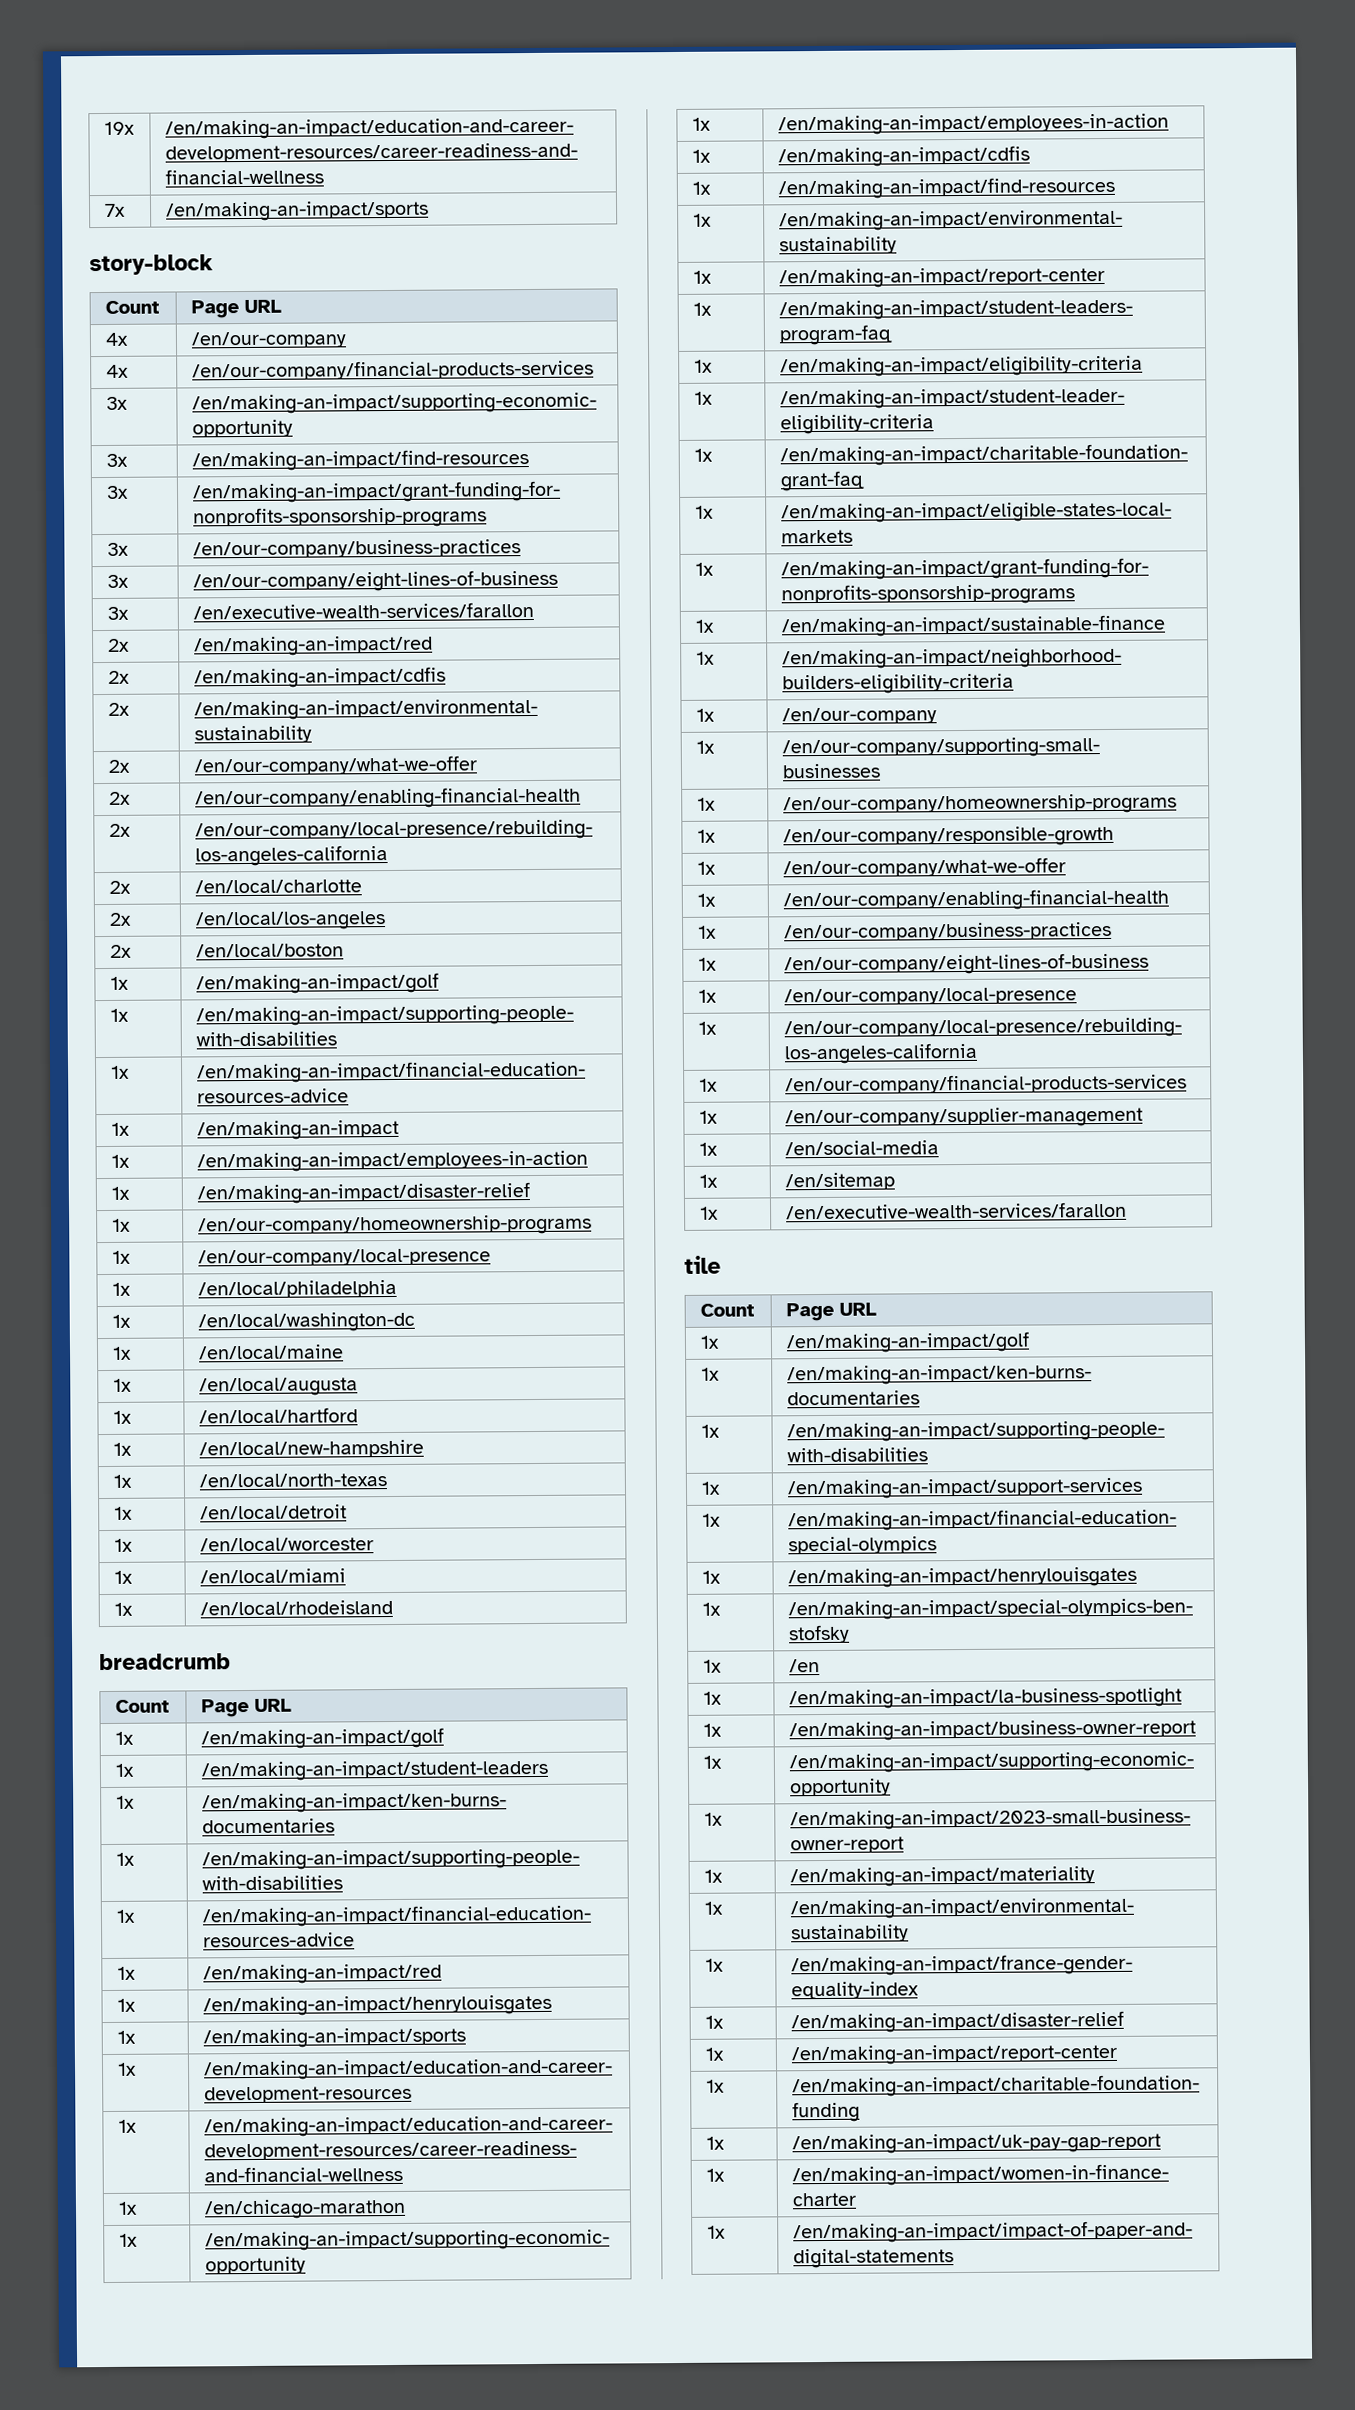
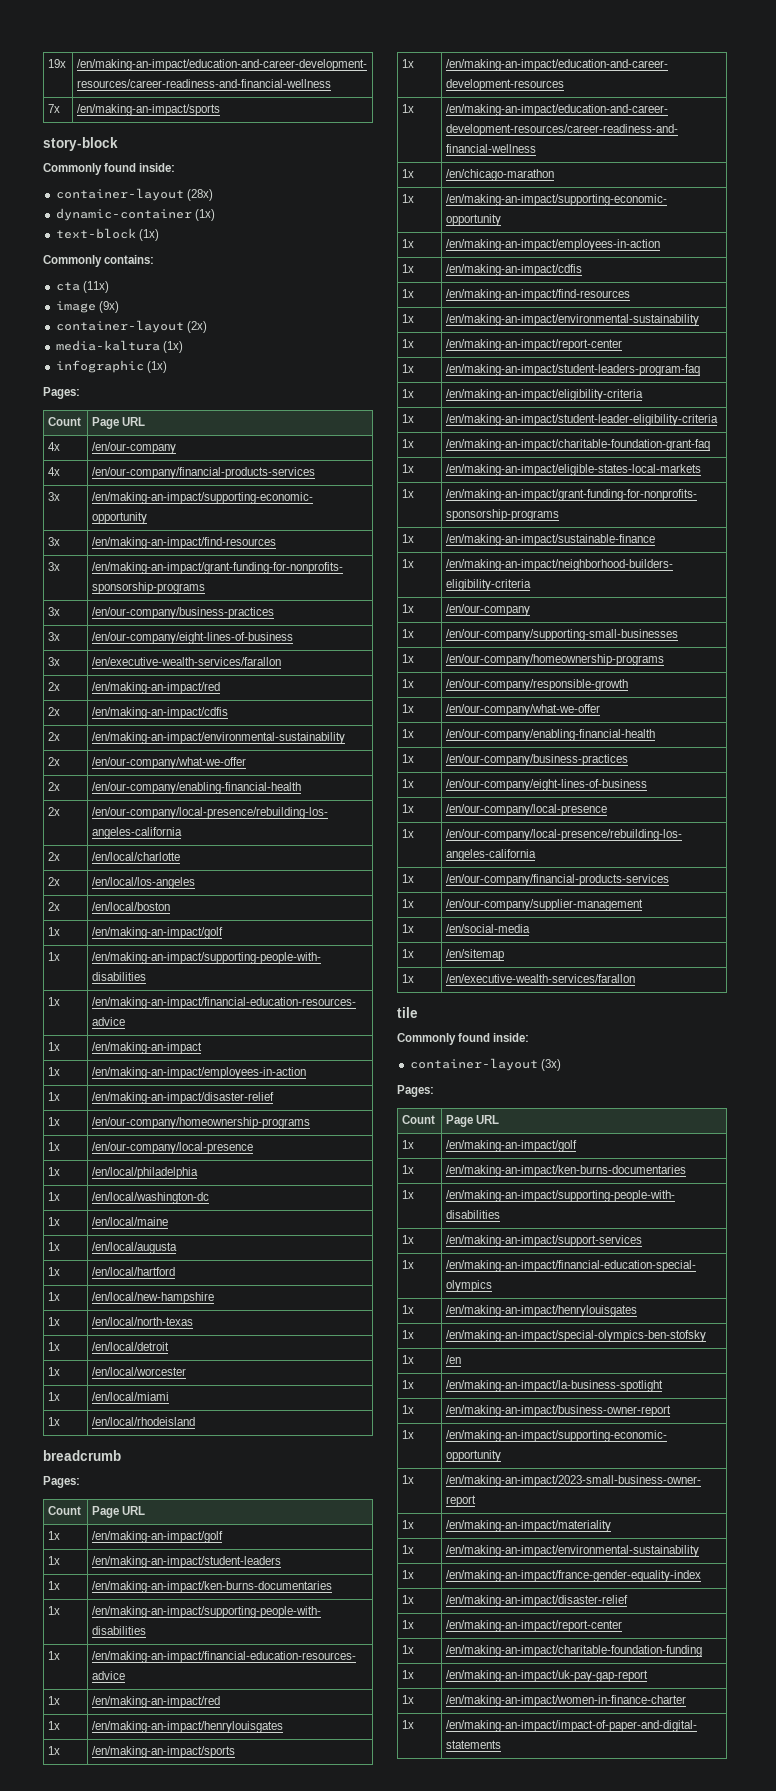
(213, 265) none -> [43,163,176,175] [55,188,213,201] [55,208,215,221] [55,228,159,241] [43,255,155,267] [55,281,109,293] [55,301,119,313] [55,320,207,333] [55,340,183,353] [55,360,167,373] [43,387,80,399] // Commonly found inside: // container-layout (28x) // dynamic-container (1x) // text-block (1x) // Commonly contains: // cta (11x) // image (9x) // container-layout (2x) // media-kaltura (1x) // infographic (1x) // Pages:
(231, 1662) none -> [43,1476,80,1488] // Pages:
(721, 1264) none -> [397,1033,530,1045] [409,1058,561,1071] [397,1085,434,1097] // Commonly found inside: // container-layout (3x) // Pages:

